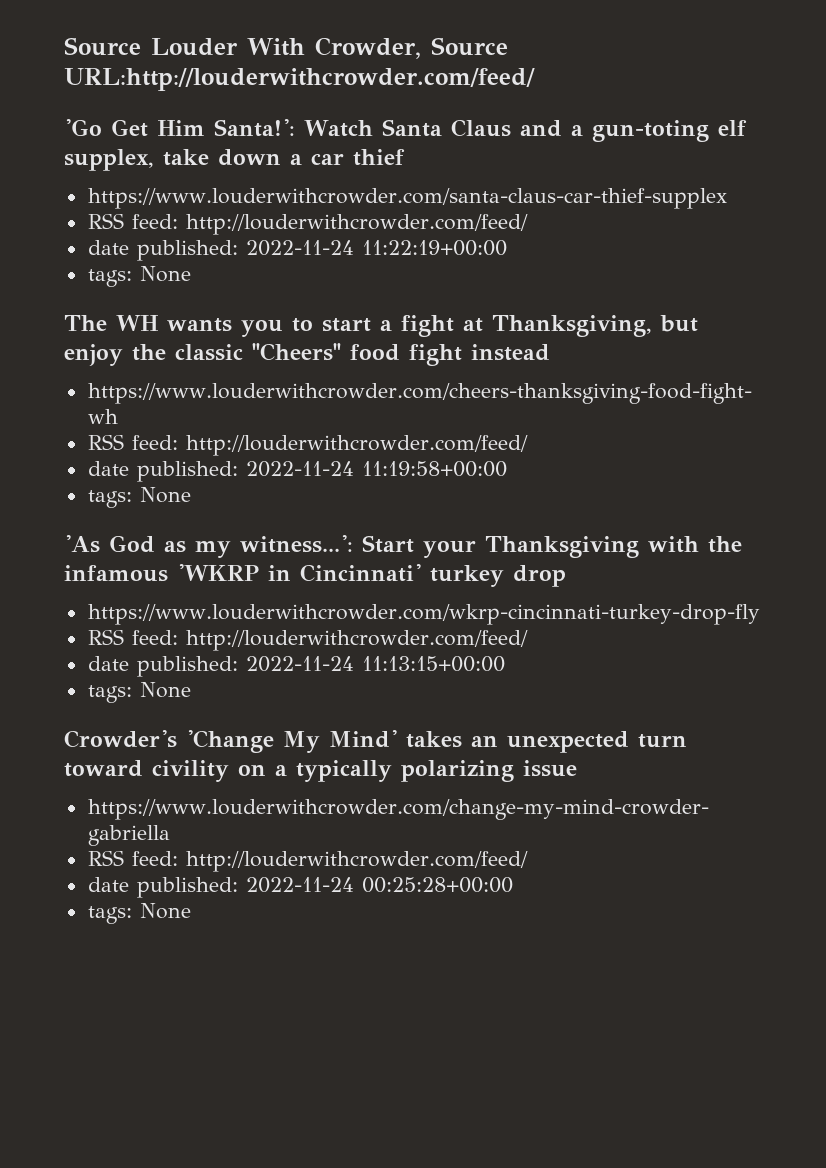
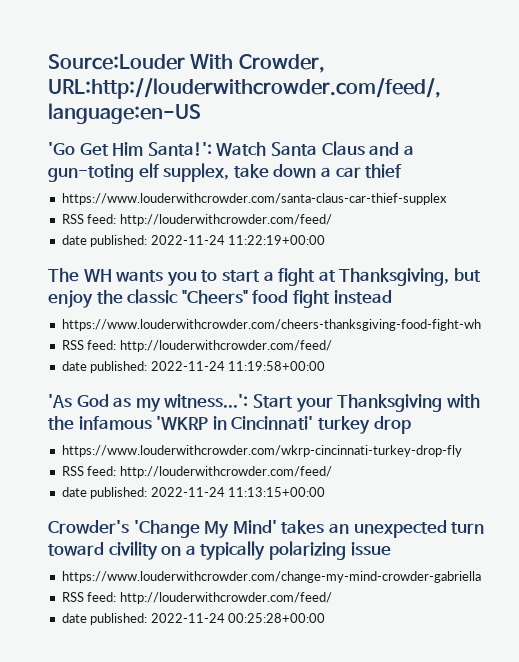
[64,37,508,59] [64,68,535,91] Source Louder With Crowder, Source URL:http://louderwithcrowder.com/feed/ -> [48,54,325,73] [48,78,441,99] [48,103,201,124] Source:Louder With Crowder, URL:http://louderwithcrowder.com/feed/, language:en-US
[87,266,191,287] // tags: None -> (325, 240) none
[87,487,191,508] // tags: None -> (325, 366) none
[87,682,191,703] // tags: None -> (325, 492) none
[87,903,191,924] // tags: None -> (325, 618) none

